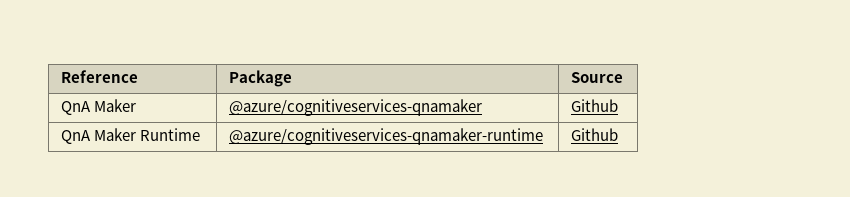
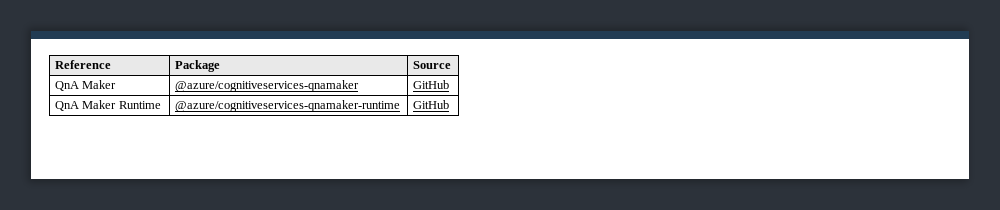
[571,99,619,112] Github -> [413,80,450,89] GitHub
[571,128,619,141] Github -> [413,100,450,109] GitHub

